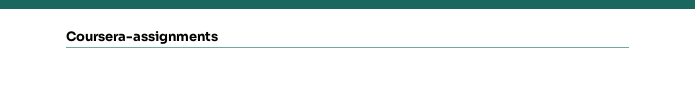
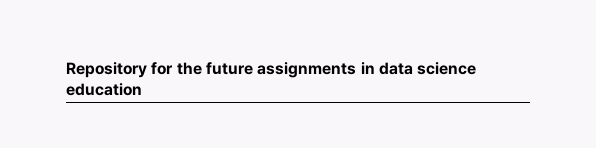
[66,31,218,44] Coursera-assignments -> [66,62,477,78] [66,83,142,96] Repository for the future assignments in data science education

